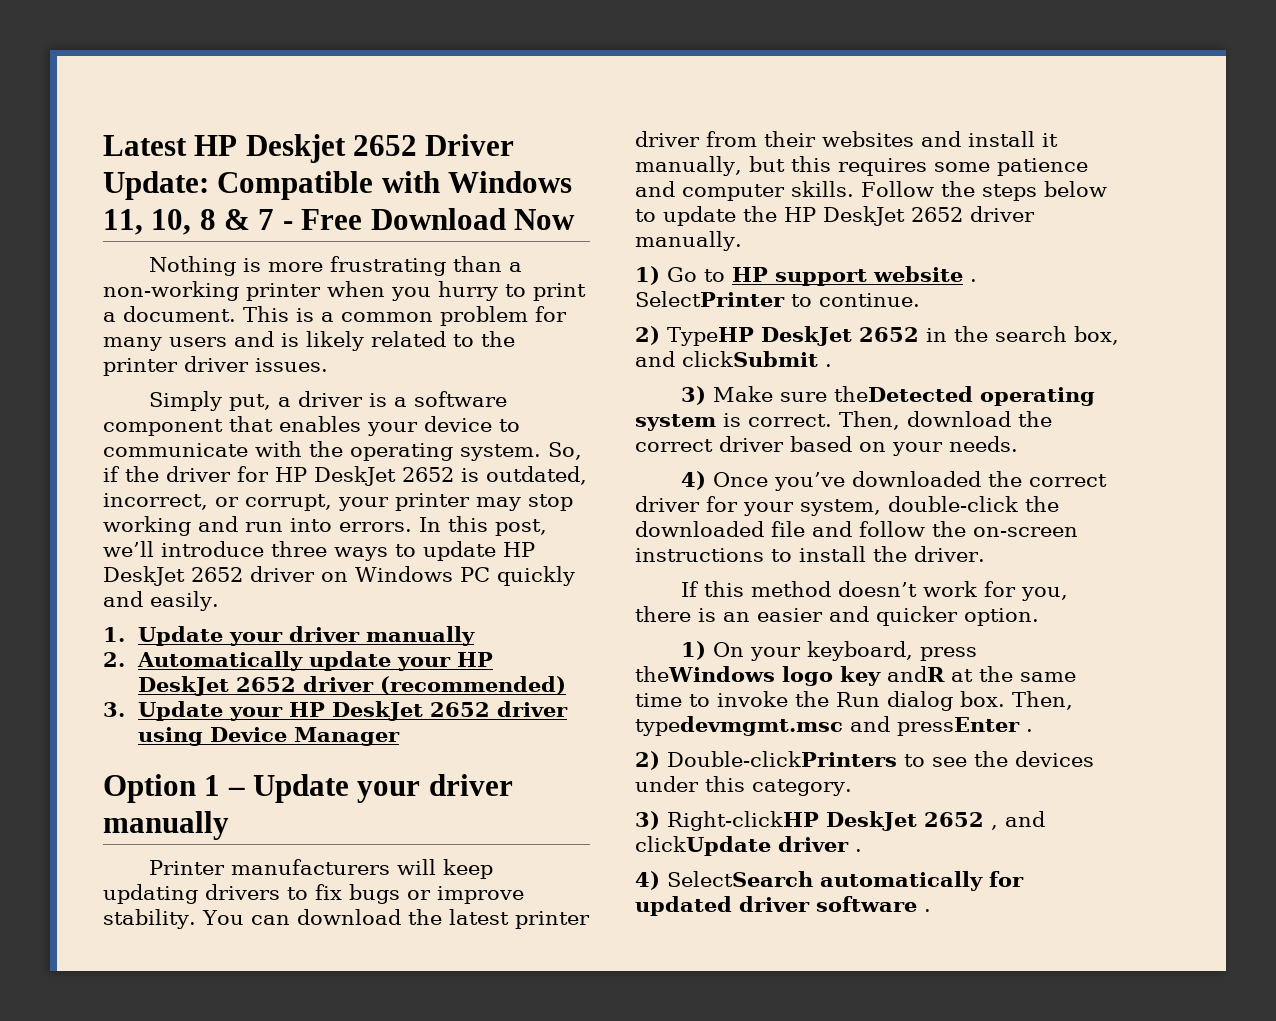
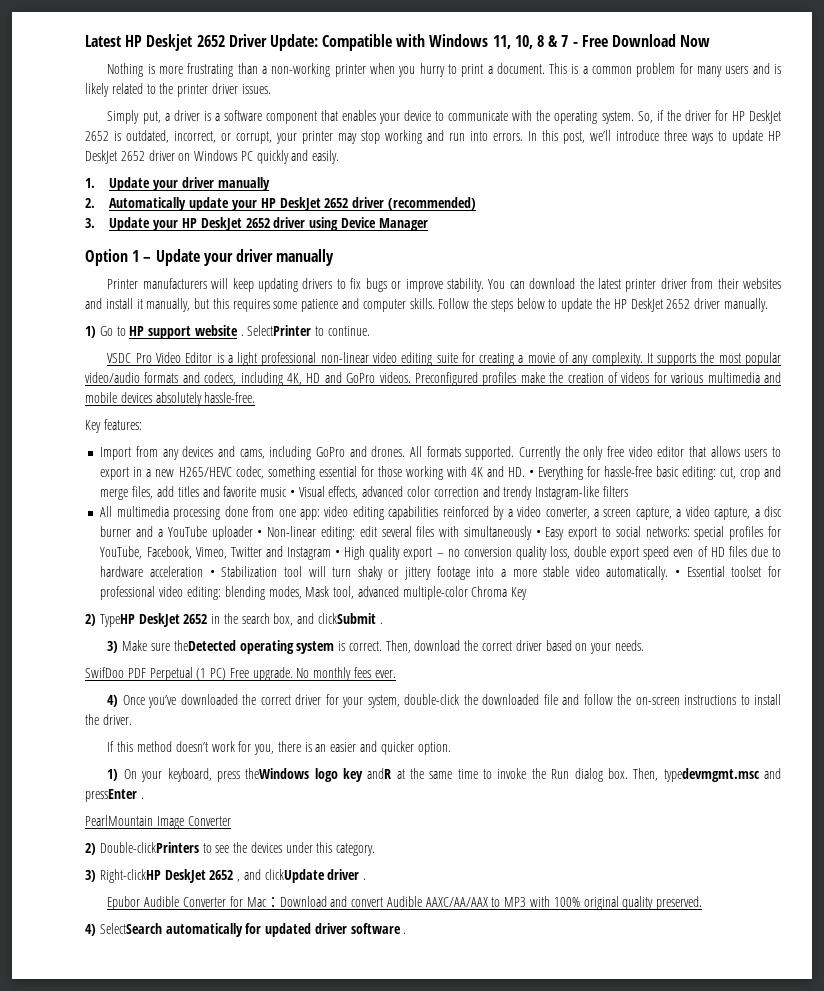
(920, 300) none -> [107,352,781,366] [85,372,781,386] [85,392,256,406] [85,419,142,433] [100,446,781,460] [100,466,782,480] [100,486,628,500] [100,506,782,520] [100,526,781,540] [100,546,782,560] [100,566,781,580] [100,586,528,600] // VSDC Pro Video Editor is a light professional non-linear video editing suite for creating a movie of any complexity. It supports the most popular video/audio formats and codecs, including 4K, HD and GoPro videos. Preconfigured profiles make the creation of videos for various multimedia and mobile devices absolutely hassle-free. // Key features: // Import from any devices and cams, including GoPro and drones. All formats supported. Сurrently the only free video editor that allows users to export in a new H265/HEVC codec, something essential for those working with 4K and HD. • Everything for hassle-free basic editing: cut, crop and merge files, add titles and favorite music • Visual effects, advanced color correction and trendy Instagram-like filters // All multimedia processing done from one app: video editing capabilities reinforced by a video converter, a screen capture, a video capture, a disc burner and a YouTube uploader • Non-linear editing: edit several files with simultaneously • Easy export to social networks: special profiles for YouTube, Facebook, Vimeo, Twitter and Instagram • High quality export – no conversion quality loss, double export speed even of HD files due to hardware acceleration • Stabilization tool will turn shaky or jittery footage into a more stable video automatically. • Essential toolset for professional video editing: blending modes, Mask tool, advanced multiple-color Chroma Key
(1018, 444) none -> [85,667,396,681] // SwifDoo PDF Perpetual (1 PC) Free upgrade. No monthly fees ever.
(1033, 730) none -> [85,815,231,829] // PearlMountain Image Converter
(862, 850) none -> [107,896,703,910] // Epubor Audible Converter for Mac：Download and convert Audible AAXC/AA/AAX to MP3 with 100% original quality preserved.

